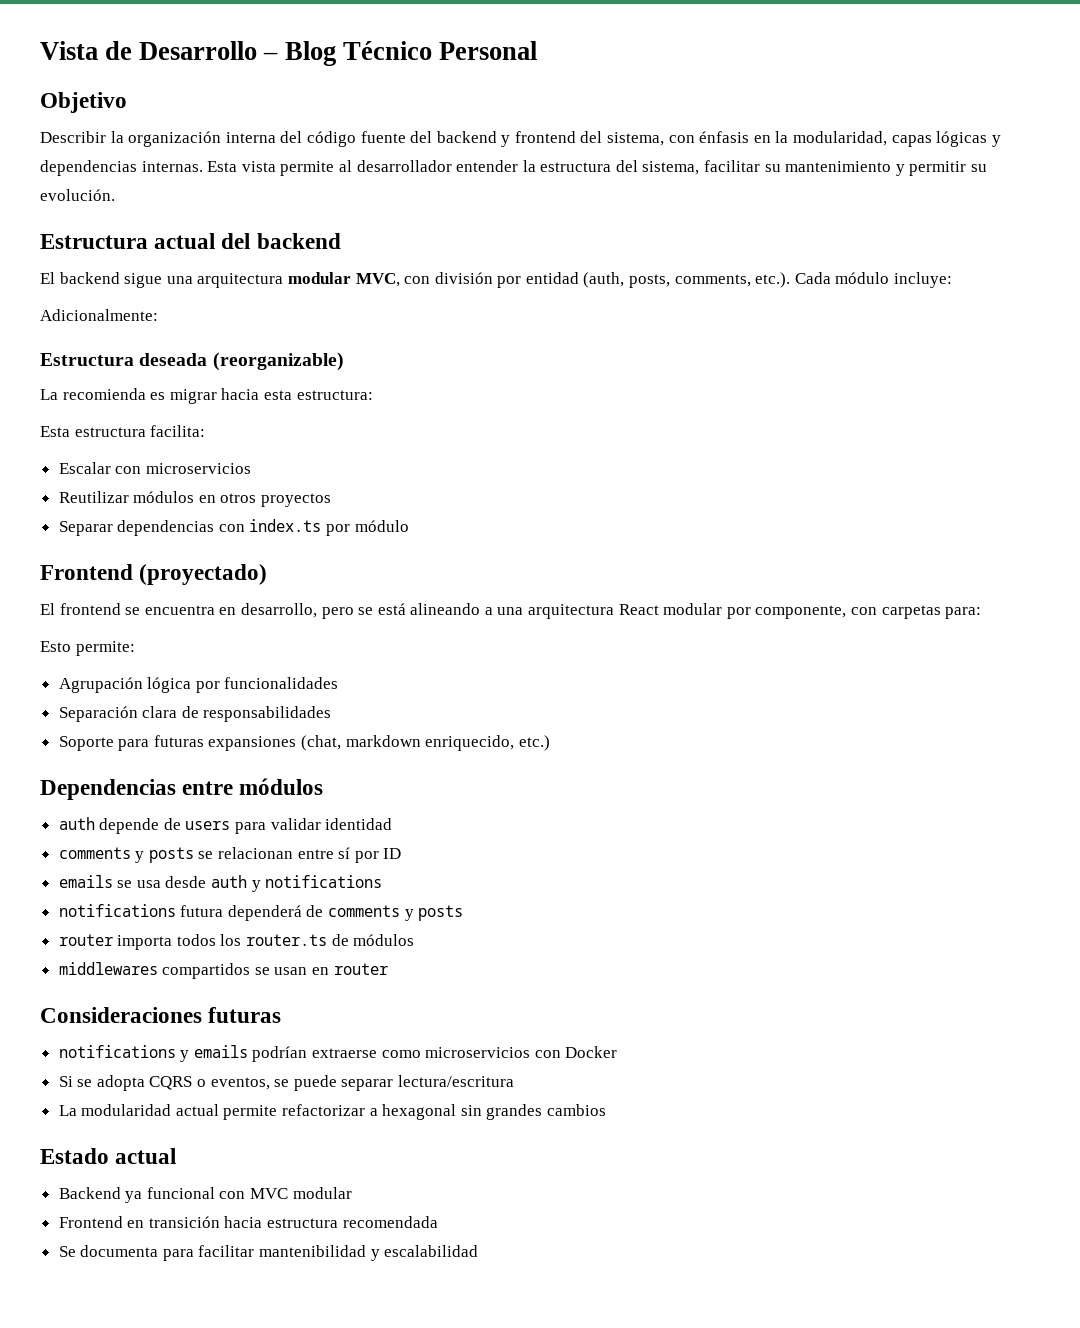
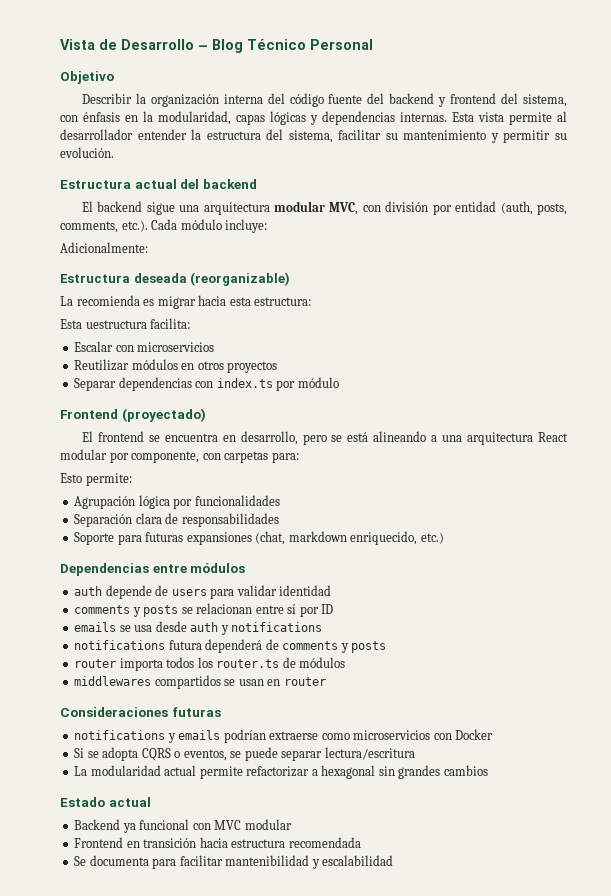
[74,427,146,437] estructura -> [85,320,147,329] uestructura

